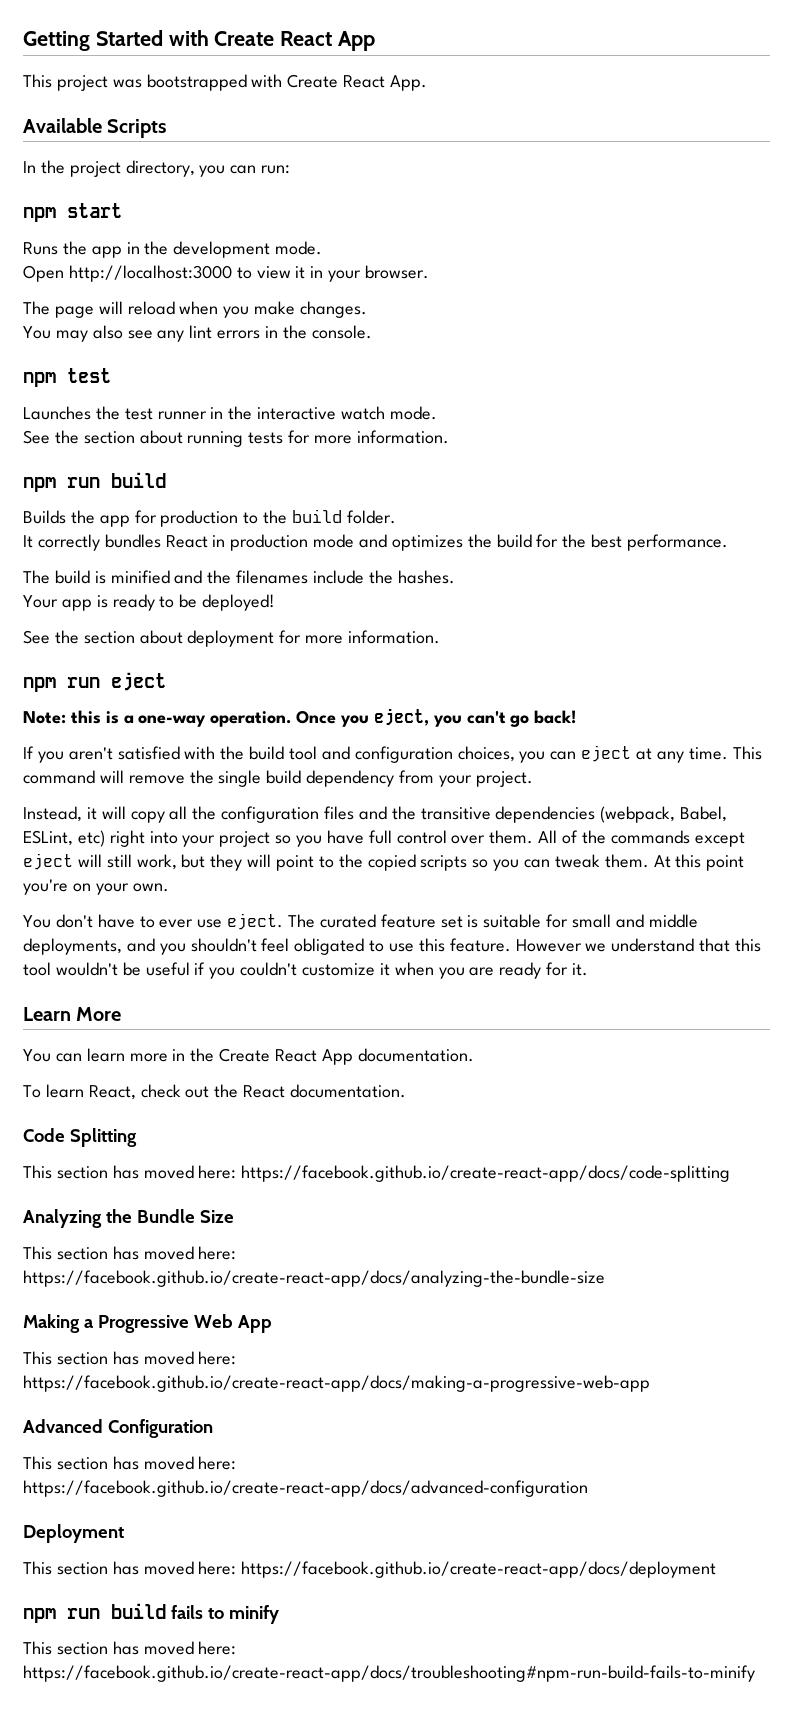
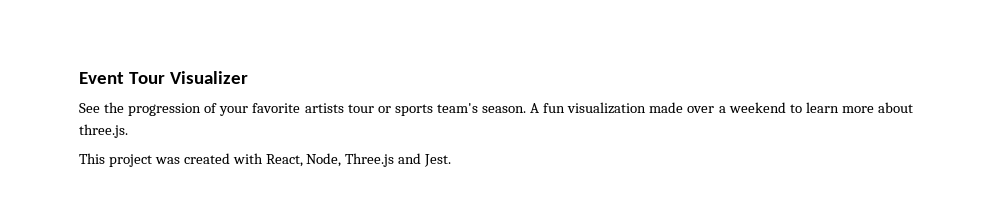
[23,30,376,51] [23,74,428,91] [23,118,167,138] [23,160,291,177] [23,203,122,222] [23,241,323,258] [23,265,430,282] [23,301,368,318] [23,325,372,342] [23,368,111,387] [23,406,437,420] [23,430,449,447] [23,472,166,492] [23,509,396,527] [23,534,729,551] [23,570,455,584] [23,594,276,611] [23,630,441,647] [23,672,166,692] [23,708,577,727] [23,745,762,763] [23,770,533,787] [23,806,728,823] [23,830,745,847] [23,853,745,871] [23,879,169,895] [23,913,698,930] [23,938,762,955] [23,962,589,979] [23,1007,122,1021] [23,1048,474,1065] [23,1084,407,1100] [23,1128,137,1147] [23,1165,731,1182] [23,1209,234,1228] [23,1246,237,1260] [23,1270,605,1287] [23,1314,272,1333] [23,1351,237,1365] [23,1375,650,1392] [23,1419,213,1438] [23,1456,237,1470] [23,1480,588,1497] [23,1524,124,1543] [23,1561,717,1578] [23,1603,279,1624] [23,1641,237,1655] [23,1665,755,1682] Getting Started with Create React App // This project was bootstrapped with Create React App. // Available Scripts // In the project directory, you can run: // npm start // Runs the app in the development mode. // Open http://localhost:3000 to view it in your browser. // The page will reload when you make changes. // You may also see any lint errors in the console. // npm test // Launches the test runner in the interactive watch mode. // See the section about running tests for more information. // npm run build // Builds the app for production to the build folder. // It correctly bundles React in production mode and optimizes the build for the best performance. // The build is minified and the filenames include the hashes. // Your app is ready to be deployed! // See the section about deployment for more information. // npm run eject // Note: this is a one-way operation. Once you eject, you can't go back! // If you aren't satisfied with the build tool and configuration choices, you can eject at any time. This command will remove the single build dependency from your project. // Instead, it will copy all the configuration files and the transitive dependencies (webpack, Babel, ESLint, etc) right into your project so you have full control over them. All of the commands except eject will still work, but they will point to the copied scripts so you can tweak them. At this point you're on your own. // You don't have to ever use eject. The curated feature set is suitable for small and middle deployments, and you shouldn't feel obligated to use this feature. However we understand that this tool wouldn't be useful if you couldn't customize it when you are ready for it. // Learn More // You can learn more in the Create React App documentation. // To learn React, check out the React documentation. // Code Splitting // This section has moved here: https://facebook.github.io/create-react-app/docs/code-splitting // Analyzing the Bundle Size // This section has moved here: https://facebook.github.io/create-react-app/docs/analyzing-the-bundle-size // Making a Progressive Web App // This section has moved here: https://facebook.github.io/create-react-app/docs/making-a-progressive-web-app // Advanced Configuration // This section has moved here: https://facebook.github.io/create-react-app/docs/advanced-configuration // Deployment // This section has moved here: https://facebook.github.io/create-react-app/docs/deployment // npm run build fails to minify // This section has moved here: https://facebook.github.io/create-react-app/docs/troubleshooting#npm-run-build-fails-to-minify -> [79,71,249,84] [79,102,913,116] [79,124,128,138] [79,153,452,167] Event Tour Visualizer // See the progression of your favorite artists tour or sports team's season. A fun visualization made over a weekend to learn more about three.js. // This project was created with React, Node, Three.js and Jest.

